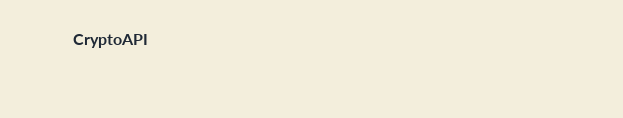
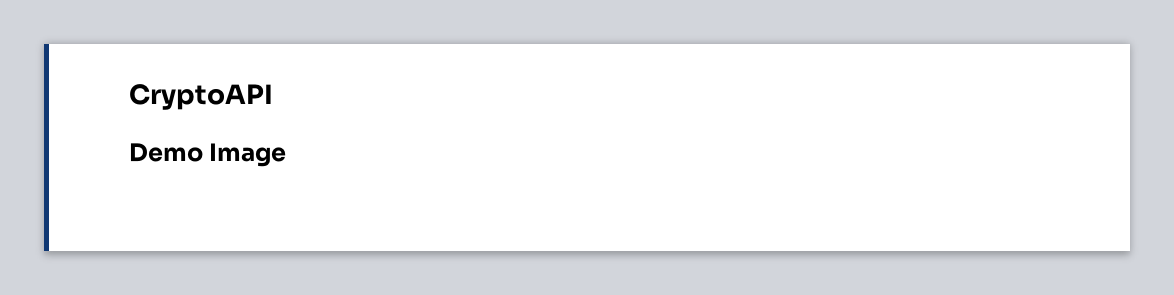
(148, 41) none -> [129,143,287,167] // Demo Image

